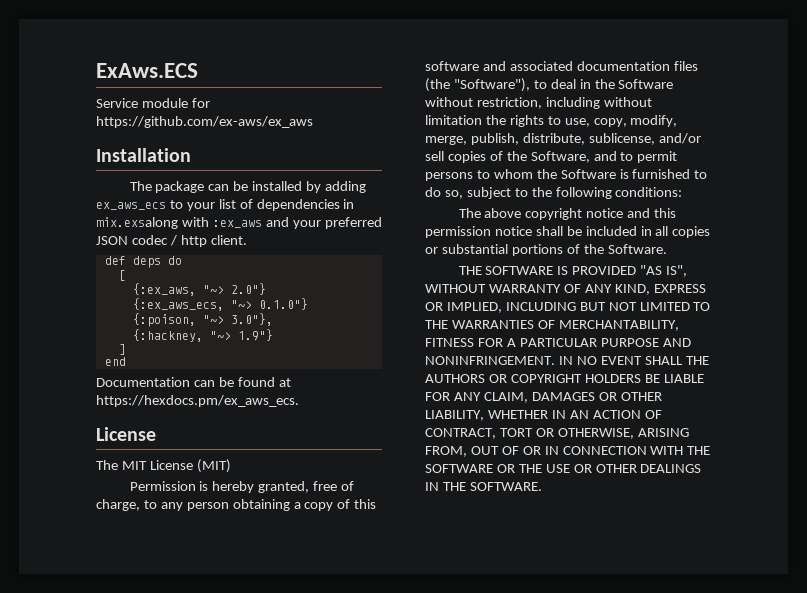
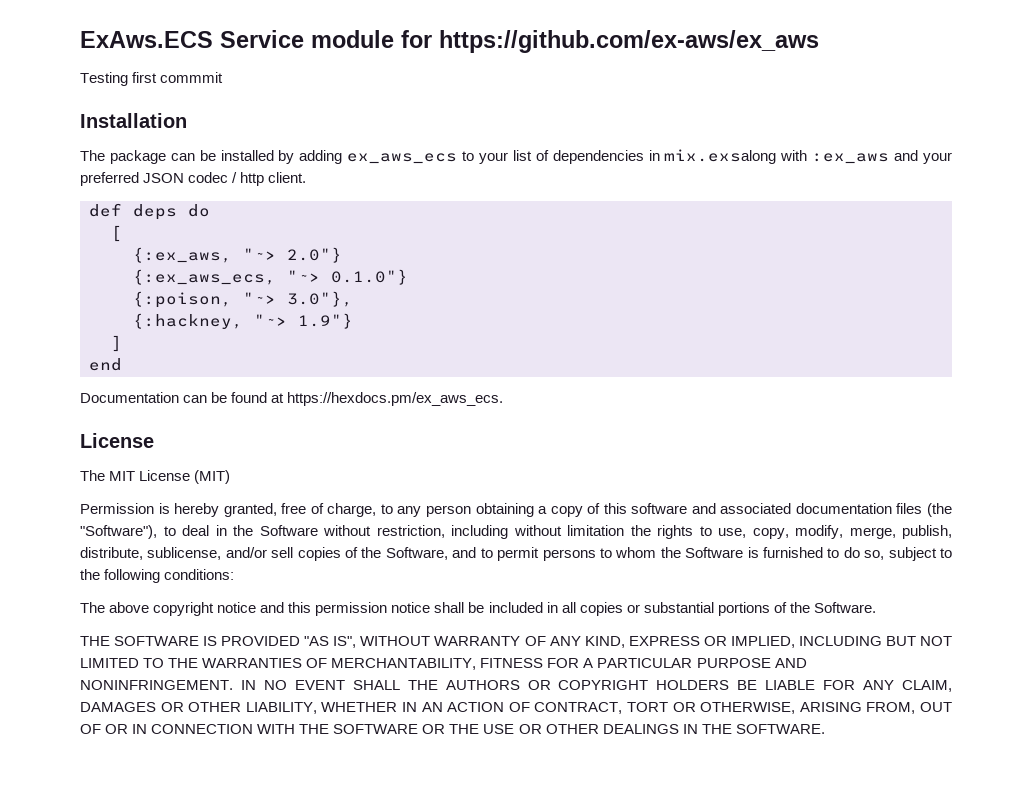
(198, 70) // -> (213, 39) none
(313, 122) none -> [80,72,224,86] // Testing first commmit

